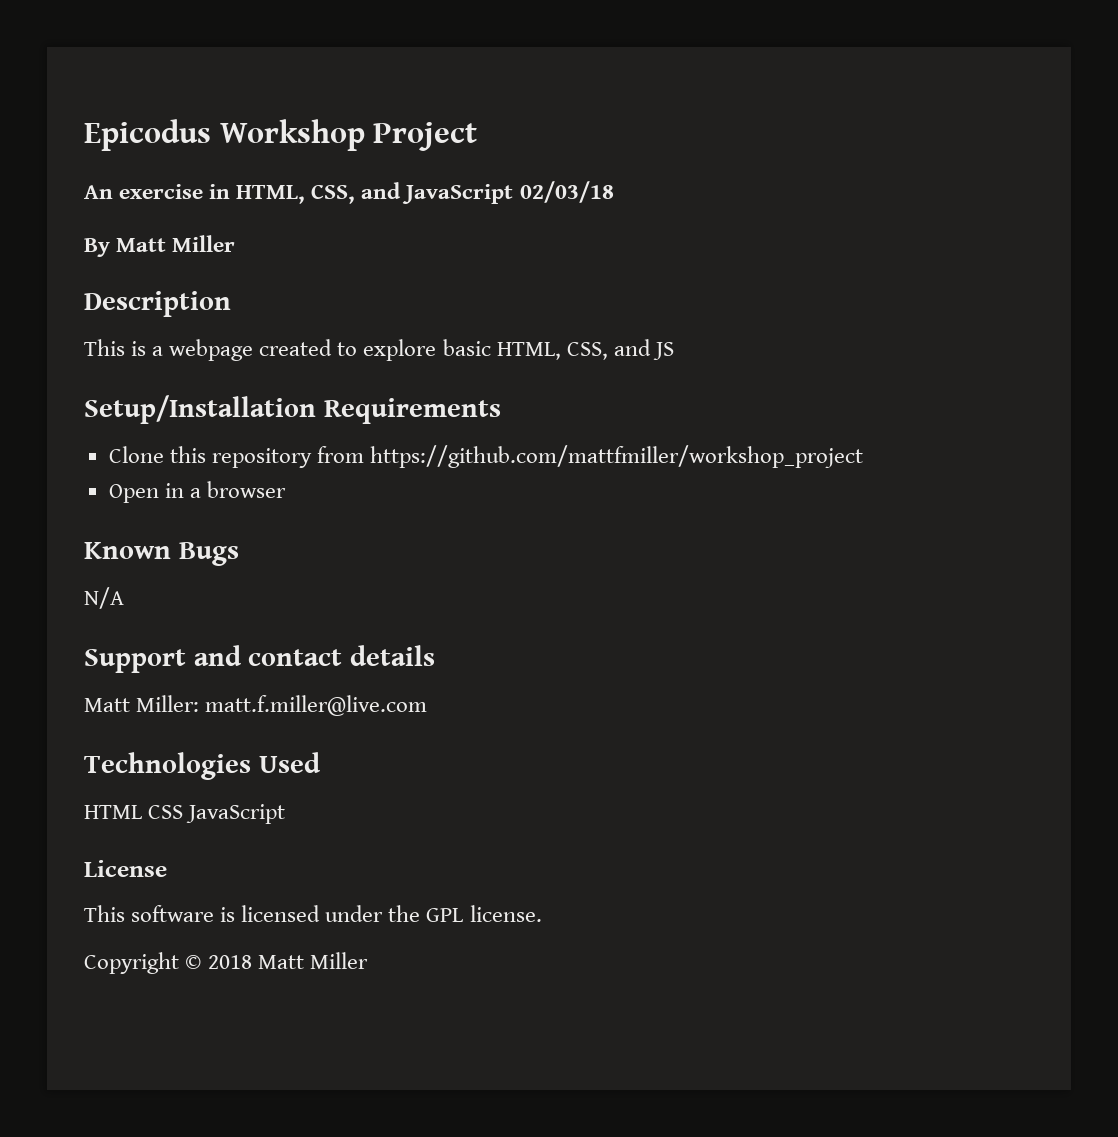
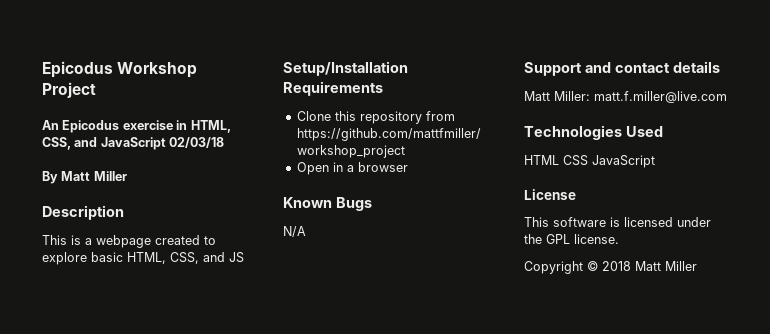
(113, 192) none -> [62,120,120,133] Epicodus

